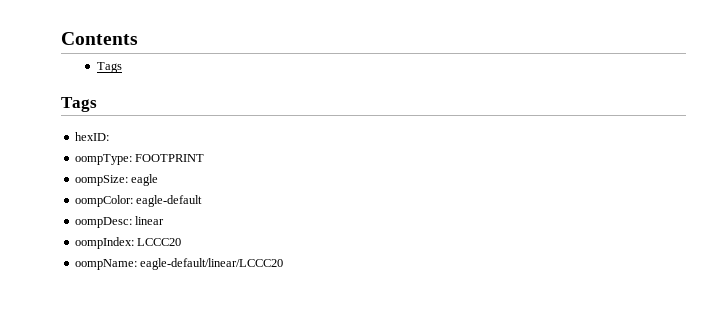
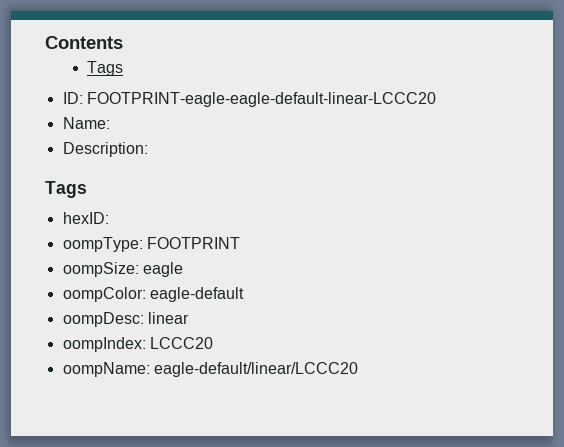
(122, 67) none -> [62,92,436,107] [62,117,110,129] [62,142,148,157] // ID: FOOTPRINT-eagle-eagle-default-linear-LCCC20 // Name: // Description:

